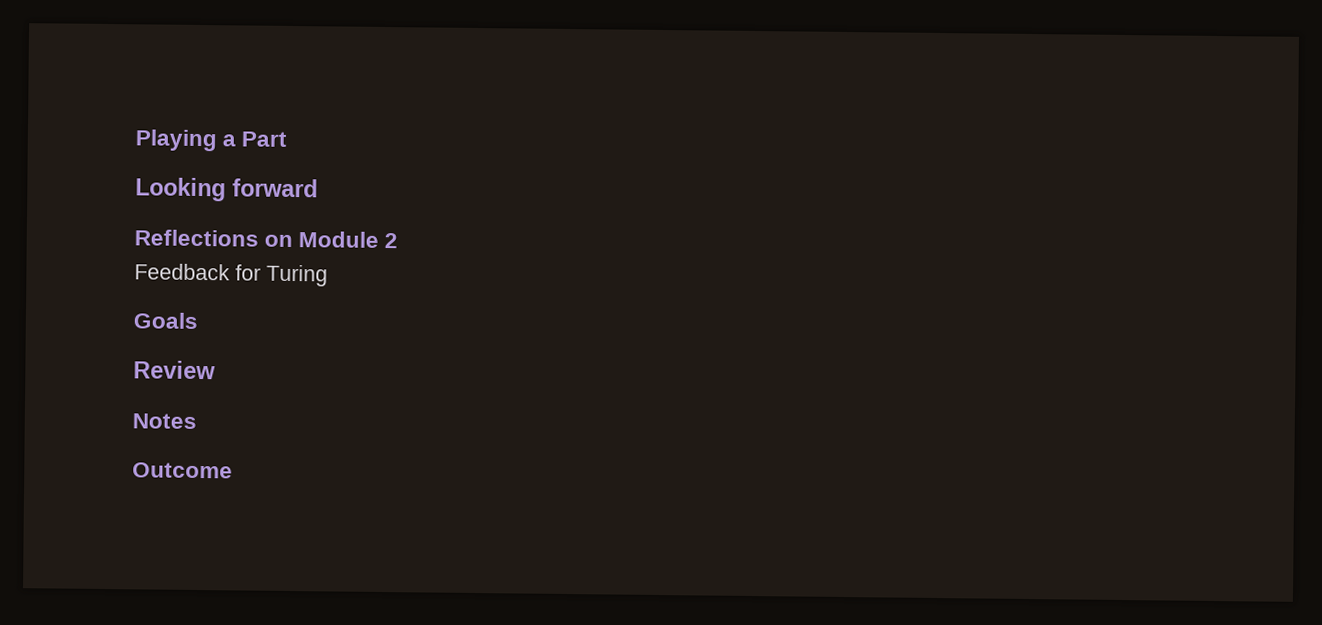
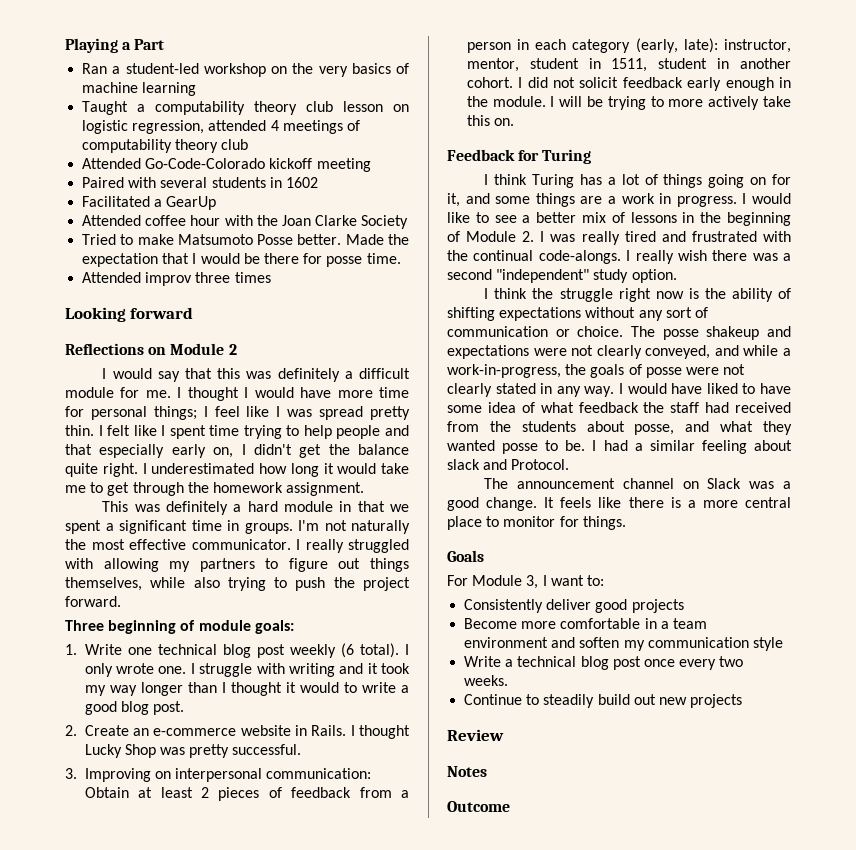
(288, 139) none -> [82,63,409,77] [82,82,197,96] [82,101,409,115] [82,120,360,134] [82,139,249,153] [82,158,371,172] [82,177,318,188] [82,196,217,210] [82,215,409,229] [82,234,409,245] [82,253,401,267] [82,272,271,286] // Ran a student-led workshop on the very basics of machine learning // Taught a computability theory club lesson on logistic regression, attended 4 meetings of computability theory club // Attended Go-Code-Colorado kickoff meeting // Paired with several students in 1602 // Facilitated a GearUp // Attended coffee hour with the Joan Clarke Society // Tried to make Matsumoto Posse better. Made the expectation that I would be there for posse time. // Attended improv three times
[134,263,328,287] [133,312,198,329] Feedback for Turing // Goals -> [102,368,410,382] [65,387,410,401] [65,406,410,420] [65,425,409,439] [65,444,409,458] [65,463,409,477] [65,482,365,496] [102,501,410,515] [65,520,410,534] [65,539,409,553] [65,558,409,572] [65,577,410,591] [65,596,121,607] [65,620,294,634] [65,643,409,658] [84,663,410,677] [84,682,409,696] [84,701,185,715] [65,725,410,739] [84,744,302,758] [65,768,372,782] [84,787,409,801] [466,38,791,53] [466,58,791,72] [466,77,791,91] [466,96,791,110] [466,115,514,126] [447,149,592,164] [484,174,791,188] [447,193,791,207] [447,212,791,226] [447,231,791,245] [447,250,791,264] [447,269,677,283] [484,288,791,302] [447,307,708,321] [447,326,791,340] [447,345,791,359] [447,364,746,378] [447,383,791,397] [447,402,791,413] [447,421,792,435] [447,440,792,454] [447,459,570,470] [484,478,791,489] [447,497,791,511] [447,516,626,530] [447,550,484,562] [447,575,604,589] [464,599,684,613] [464,618,707,629] [464,637,783,651] [464,656,744,670] [464,675,509,686] [464,694,743,708] I would say that this was definitely a difficult module for me. I thought I would have more time for personal things; I feel like I was spread pretty thin. I felt like I spent time trying to help people and that especially early on, I didn't get the balance quite right. I underestimated how long it would take me to get through the homework assignment. // This was definitely a hard module in that we spent a significant time in groups. I'm not naturally the most effective communicator. I really struggled with allowing my partners to figure out things themselves, while also trying to push the project forward. // Three beginning of module goals: // 1. Write one technical blog post weekly (6 total). I only wrote one. I struggle with writing and it took my way longer than I thought it would to write a good blog post. // 2. Create an e-commerce website in Rails. I thought Lucky Shop was pretty successful. // 3. Improving on interpersonal communication: Obtain at least 2 pieces of feedback from a person in each category (early, late): instructor, mentor, student in 1511, student in another cohort. I did not solicit feedback early enough in the module. I will be trying to more actively take this on. // Feedback for Turing // I think Turing has a lot of things going on for it, and some things are a work in progress. I would like to see a better mix of lessons in the beginning of Module 2. I was really tired and frustrated with the continual code-alongs. I really wish there was a second "independent" study option. // I think the struggle right now is the ability of shifting expectations without any sort of communication or choice. The posse shakeup and expectations were not clearly conveyed, and while a work-in-progress, the goals of posse were not clearly stated in any way. I would have liked to have some idea of what feedback the staff had received from the students about posse, and what they wanted posse to be. I had a similar feeling about slack and Protocol. // The announcement channel on Slack was a good change. It feels like there is a more central place to monitor for things. // Goals // For Module 3, I want to: // Consistently deliver good projects // Become more comfortable in a team environment and soften my communication style // Write a technical blog post once every two weeks. // Continue to steadily build out new projects

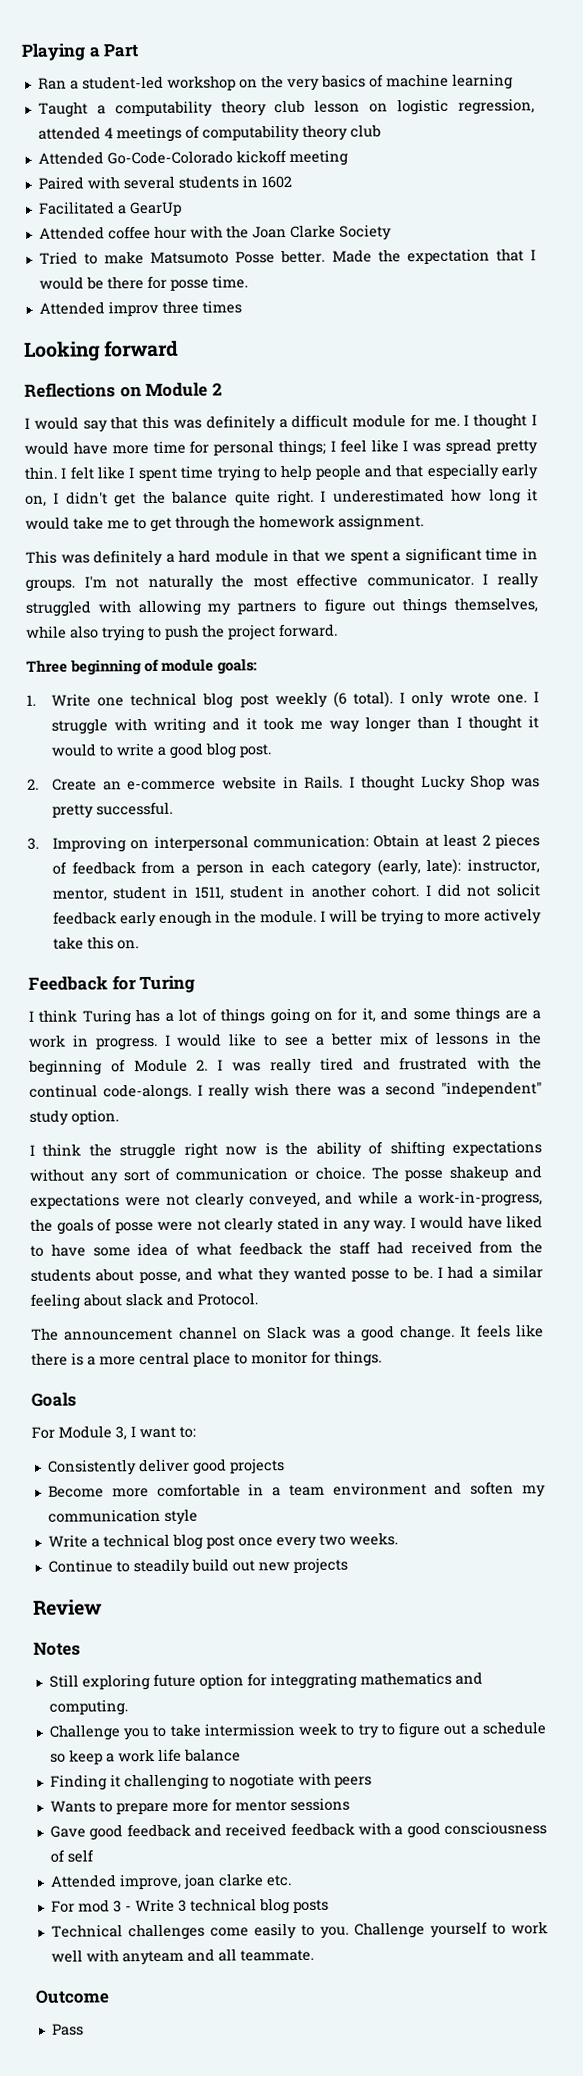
[84,685,106,696] my -> [299,720,323,730] me
(487, 771) none -> [48,1671,483,1691] [48,1699,128,1716] [48,1721,546,1741] [49,1748,241,1765] [49,1772,372,1791] [49,1797,350,1815] [49,1821,548,1841] [49,1849,94,1863] [49,1873,292,1890] [50,1898,329,1915] [50,1921,548,1941] [50,1948,314,1966] // Still exploring future option for integgrating mathematics and computing. // Challenge you to take intermission week to try to figure out a schedule so keep a work life balance // Finding it challenging to nogotiate with peers // Wants to prepare more for mentor sessions // Gave good feedback and received feedback with a good consciousness of self // Attended improve, joan clarke etc. // For mod 3 - Write 3 technical blog posts // Technical challenges come easily to you. Challenge yourself to work well with anyteam and all teammate.
(510, 806) none -> [51,2023,84,2036] // Pass

